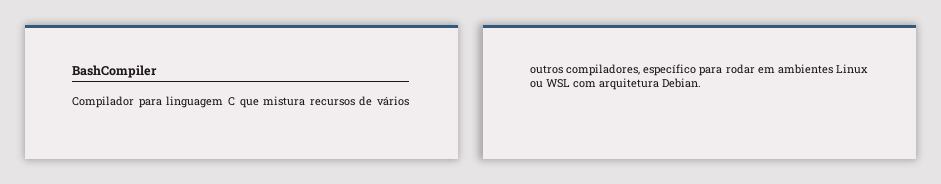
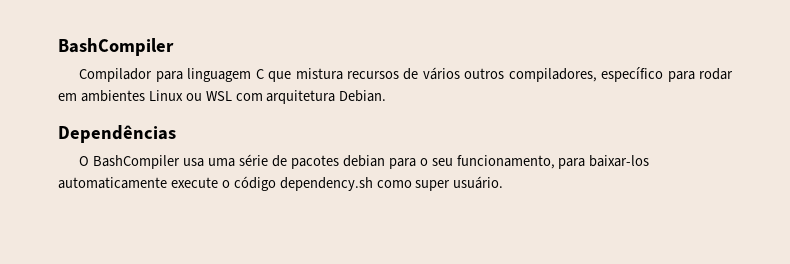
(701, 83) none -> [58,125,176,143] [79,154,650,169] [58,176,504,191] // Dependências // O BashCompiler usa uma série de pacotes debian para o seu funcionamento, para baixar-los automaticamente execute o código dependency.sh como super usuário.

